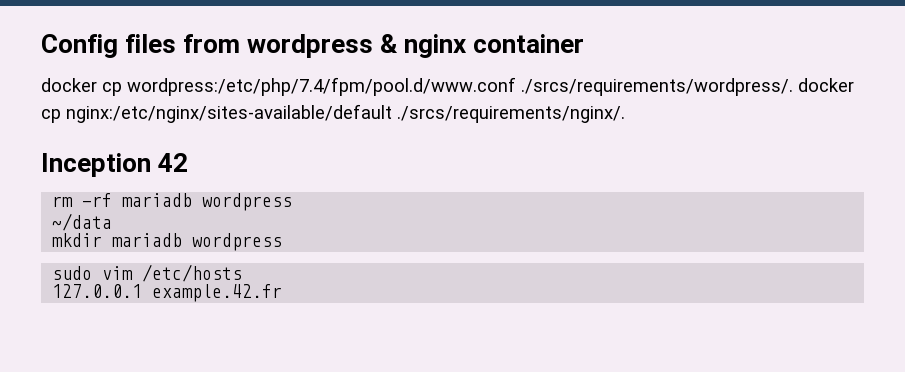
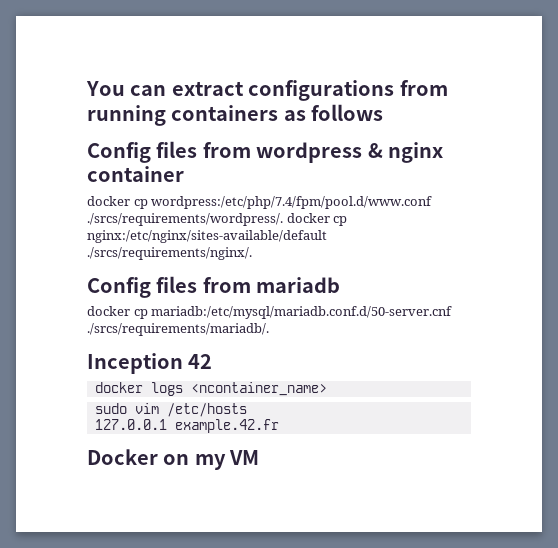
(41, 46) none -> [86,80,448,101] [87,104,384,126] You can extract configurations from running containers as follows //
[41,153,189,177] [52,193,293,211] [52,213,113,231] [52,233,283,251] Inception 42 // rm -rf mariadb wordpress // ~/data // mkdir mariadb wordpress -> [87,276,341,298] [87,306,453,319] [87,323,269,336] [87,353,213,374] [94,382,327,396] Config files from mariadb // docker cp mariadb:/etc/mysql/mariadb.conf.d/50-server.cnf ./srcs/requirements/mariadb/. // Inception 42 // docker logs <ncontainer_name>
(283, 293) none -> [87,449,260,470] // Docker on my VM

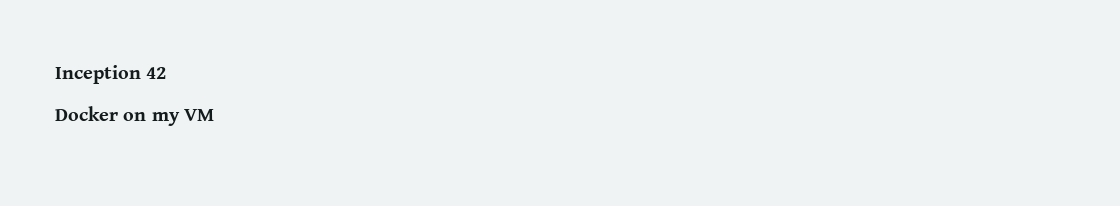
[86,80,448,101] [87,104,384,126] [87,141,443,163] [87,166,184,182] [87,196,433,209] [87,213,348,226] [87,230,327,243] [87,247,252,260] [87,276,341,298] [87,306,453,319] [87,323,269,336] [87,353,213,374] [94,382,327,396] [94,403,247,417] [94,419,279,433] You can extract configurations from running containers as follows // Config files from wordpress & nginx container // docker cp wordpress:/etc/php/7.4/fpm/pool.d/www.conf ./srcs/requirements/wordpress/. docker cp nginx:/etc/nginx/sites-available/default ./srcs/requirements/nginx/. // Config files from mariadb // docker cp mariadb:/etc/mysql/mariadb.conf.d/50-server.cnf ./srcs/requirements/mariadb/. // Inception 42 // docker logs <ncontainer_name> // sudo vim /etc/hosts // 127.0.0.1 example.42.fr -> [55,65,167,84] Inception 42

